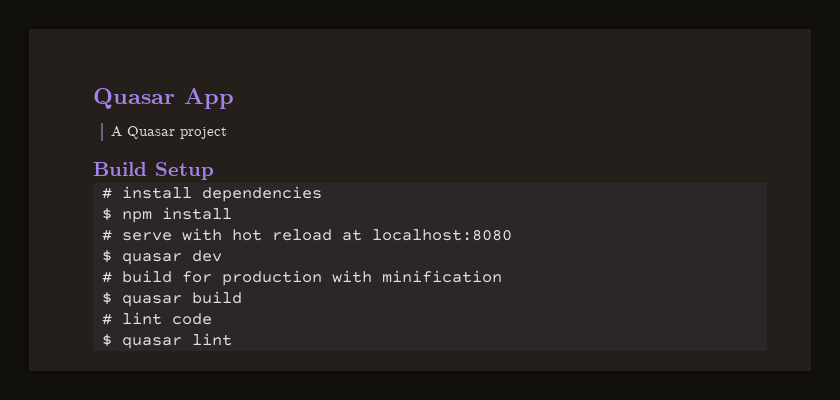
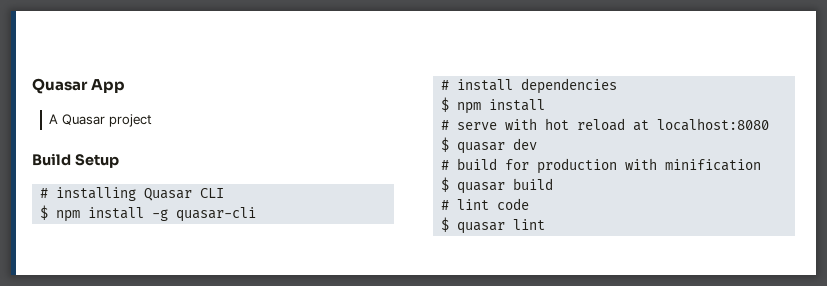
(214, 171) none -> [40,187,225,201] [40,205,257,222] // # installing Quasar CLI // $ npm install -g quasar-cli

